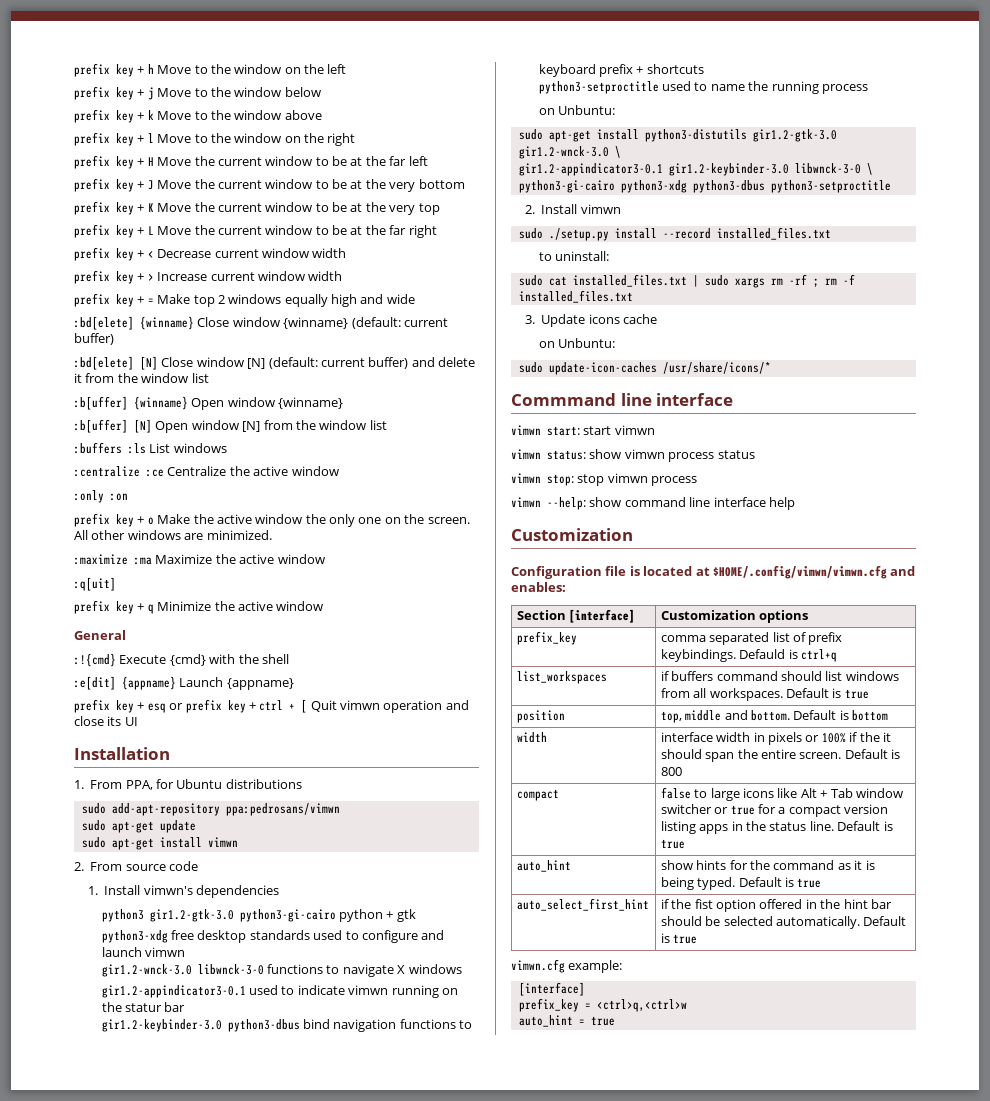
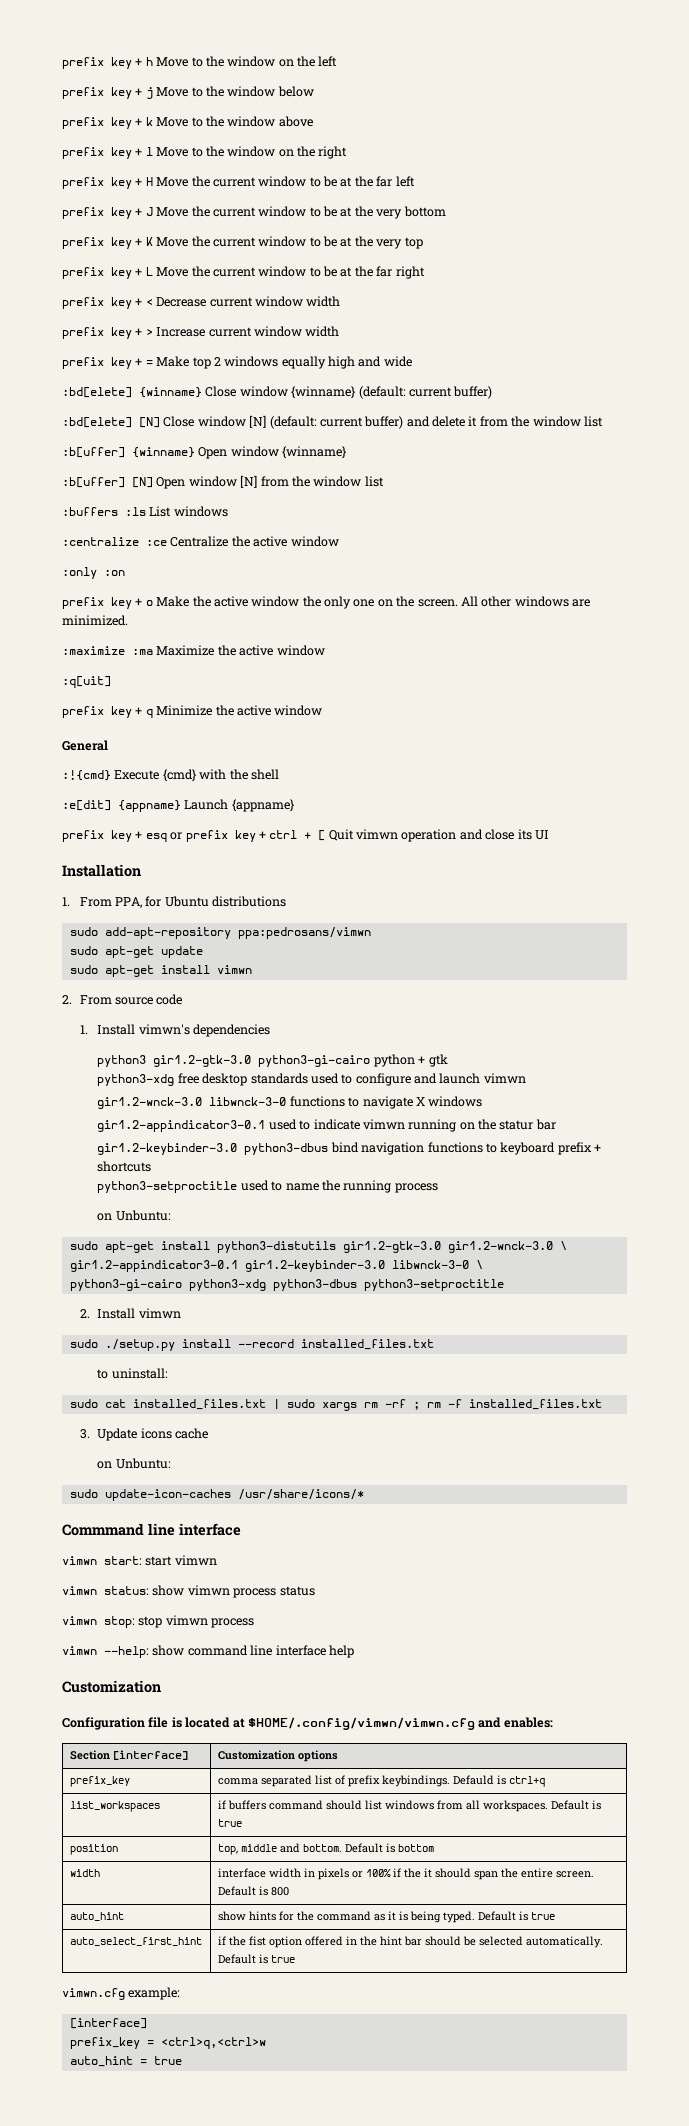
[516,789,559,801] [660,787,903,801] [660,804,889,817] [660,821,893,834] [660,839,685,849] // compact | false to large icons like Alt + Tab window switcher or true for a compact version listing apps in the status line. Default is true -> (289, 1891) none

